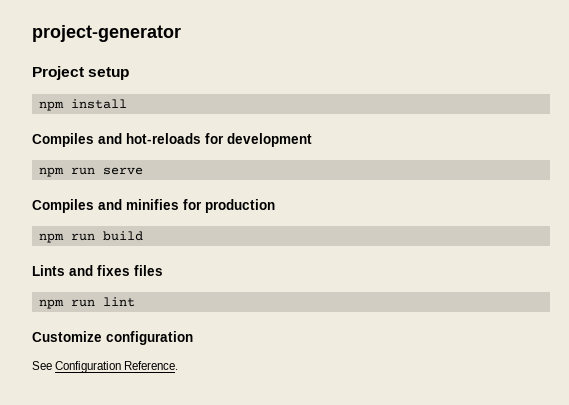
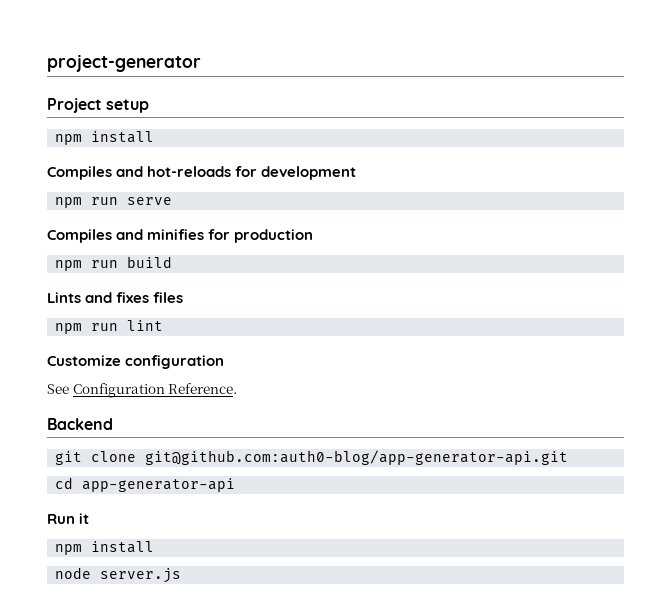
(179, 365) none -> [47,418,113,430] [55,450,569,465] [55,477,236,492] [47,513,90,524] [55,541,155,555] [55,567,182,583] // Backend // git clone git@github.com:auth0-blog/app-generator-api.git // cd app-generator-api // Run it // npm install // node server.js

